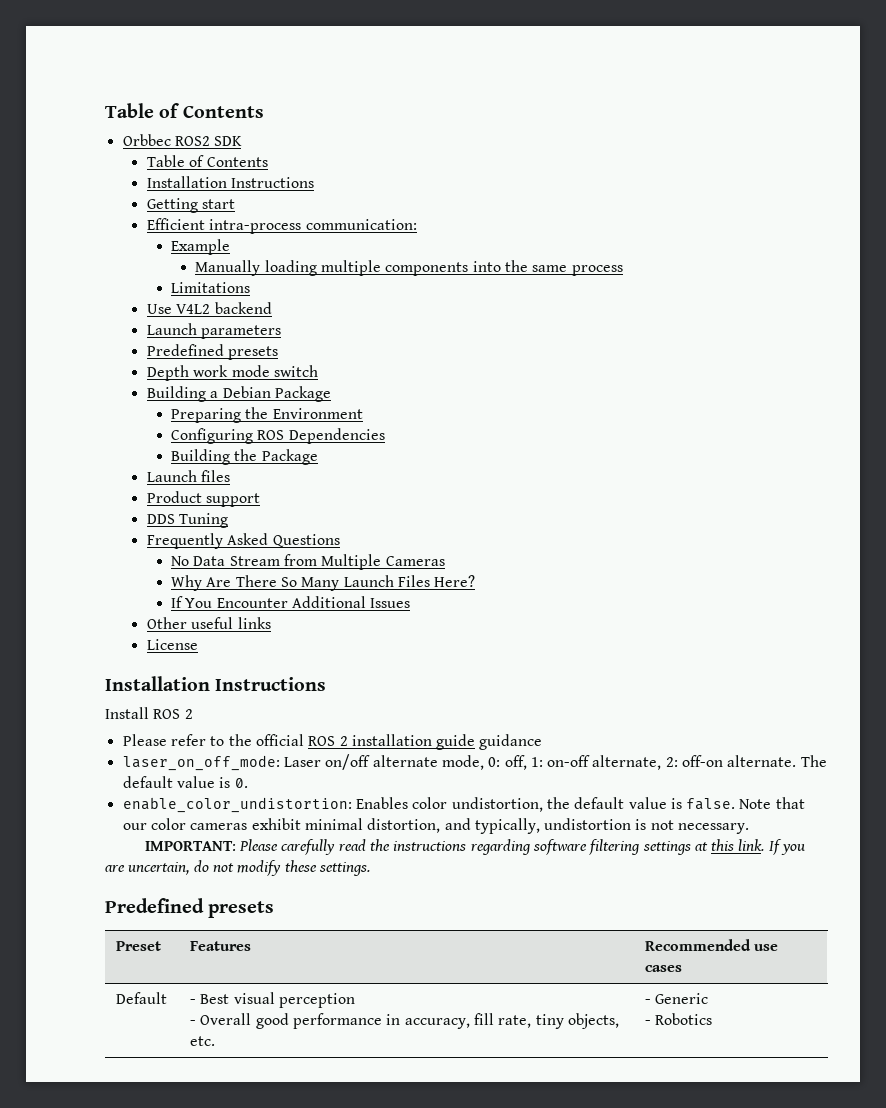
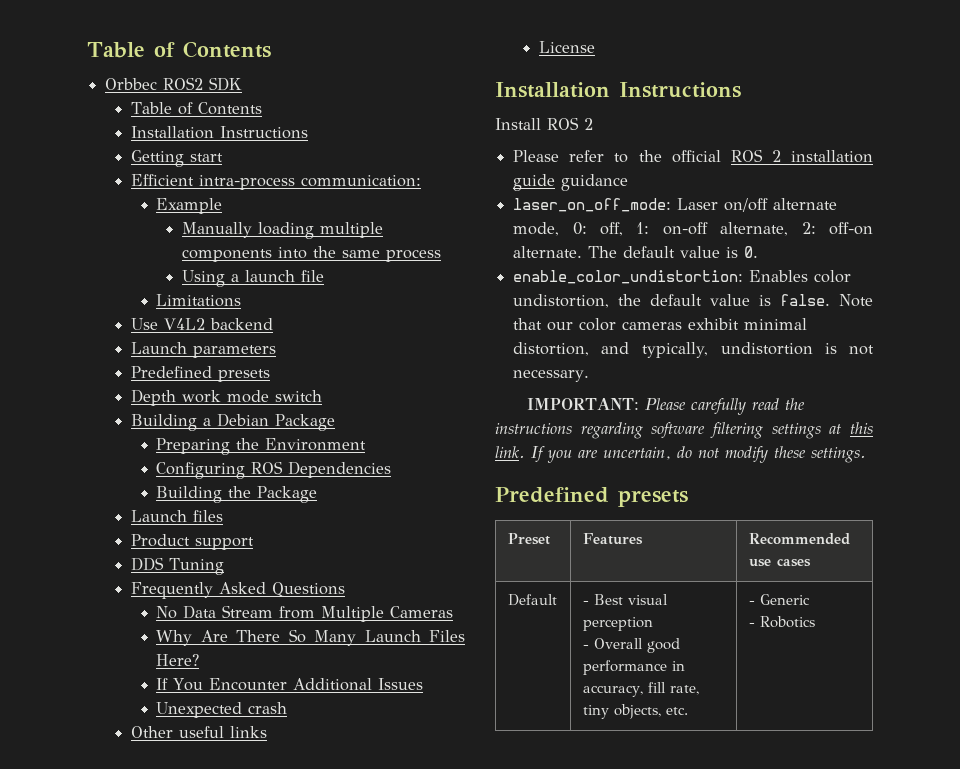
(623, 270) none -> [181,270,324,287] // Using a launch file
(411, 603) none -> [156,702,288,718] // Unexpected crash

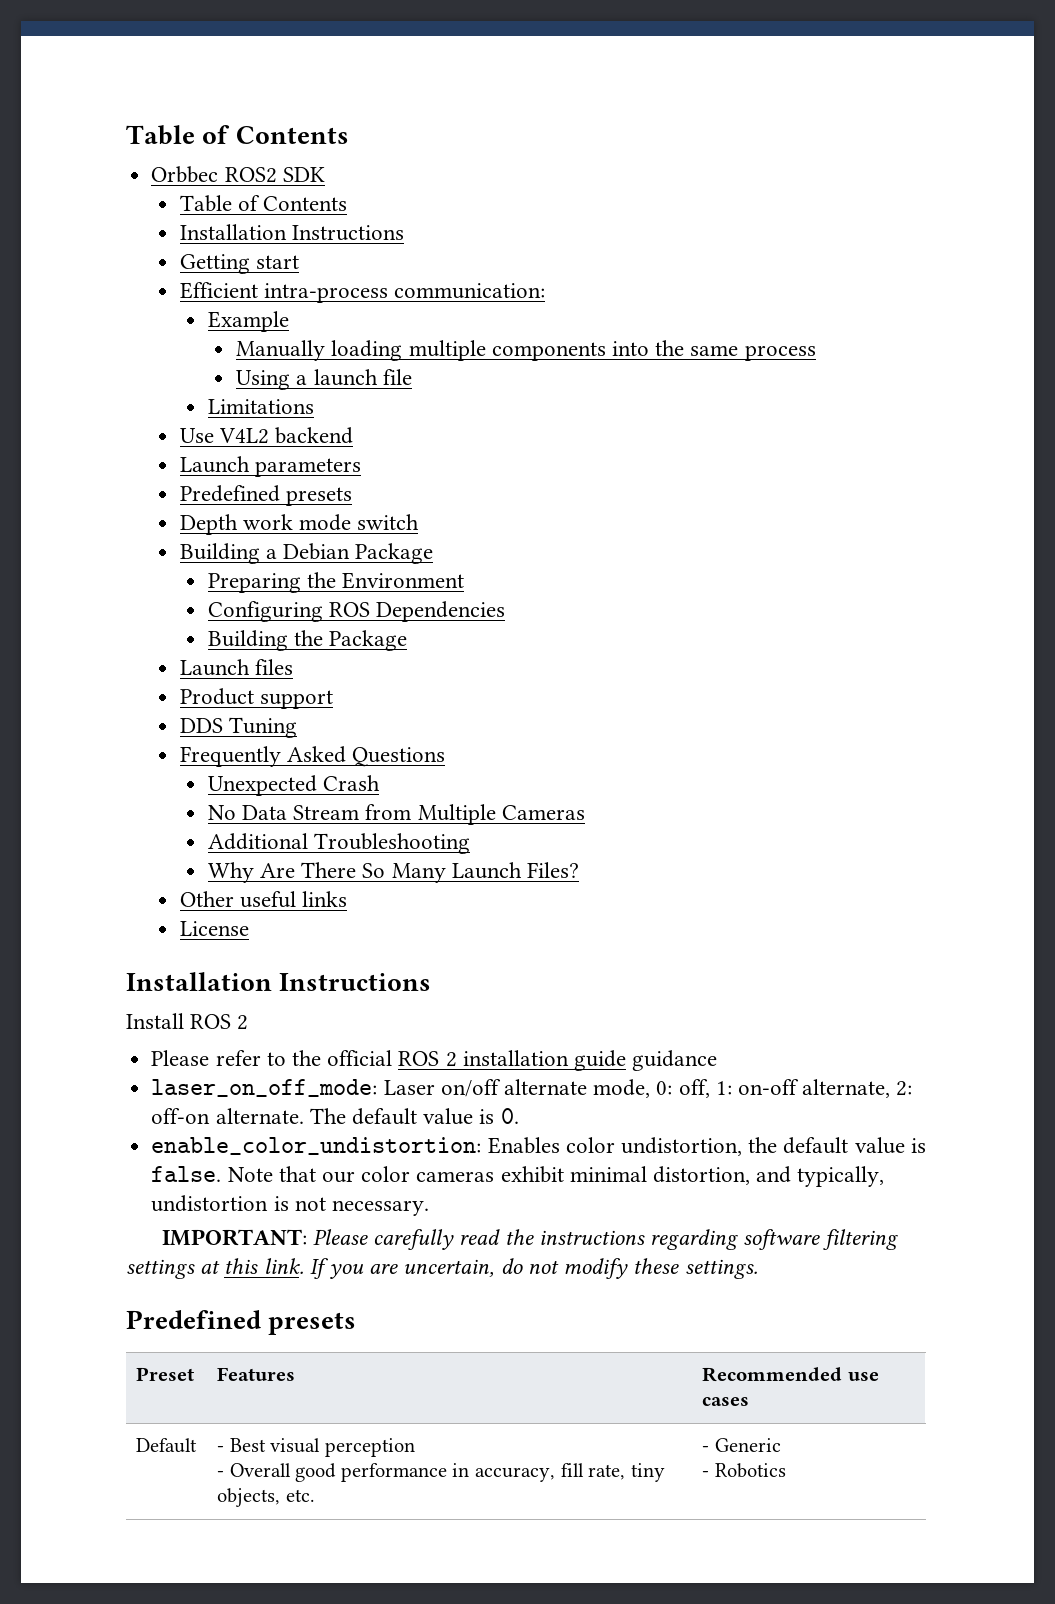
(345, 589) none -> [207,775,381,796] // Unexpected Crash
(454, 612) none -> [207,833,471,854] // Additional Troubleshooting
[429,630,465,642] [156,654,200,666] [156,678,424,691] [156,702,288,718] Files Here? // If You Encounter Additional Issues // Unexpected crash -> [527,862,580,878] Files?

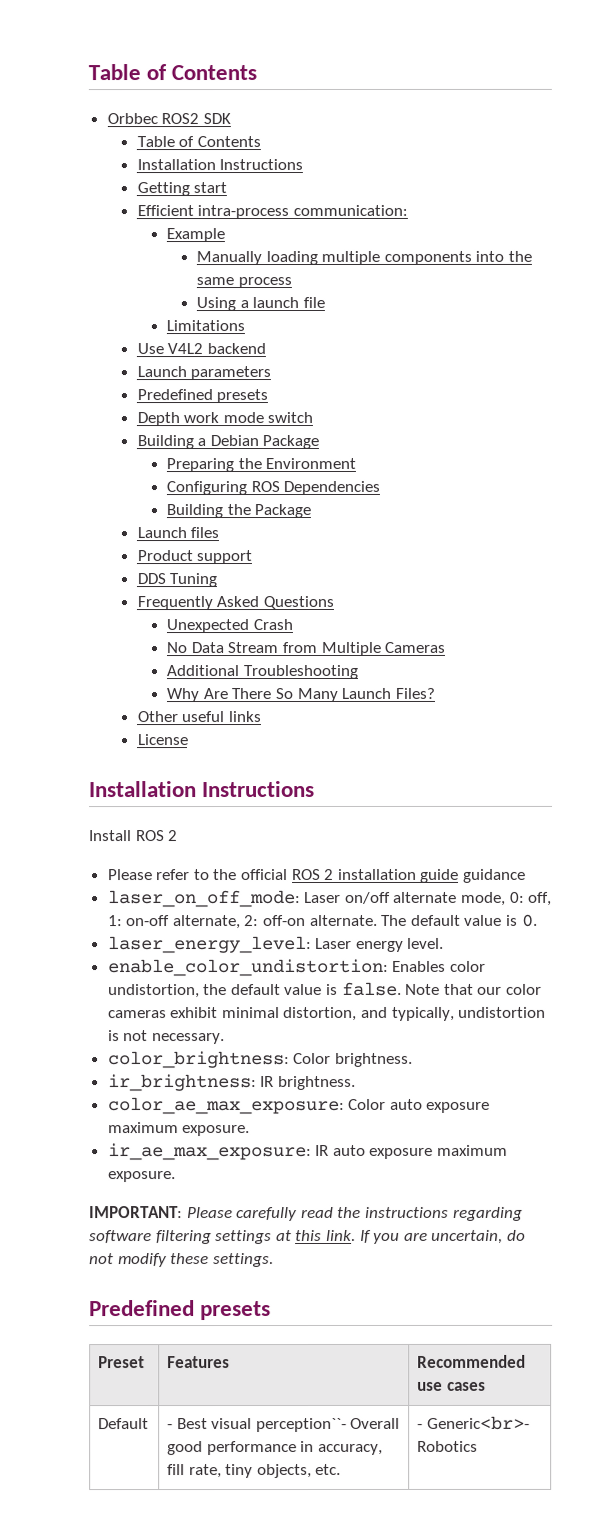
(519, 1116) none -> [107,935,445,954] // laser_energy_level: Laser energy level.
(429, 1208) none -> [107,1051,413,1069] [107,1074,356,1092] [107,1096,491,1115] [107,1122,251,1137] [107,1142,509,1161] [107,1171,176,1183] // color_brightness: Color brightness. // ir_brightness: IR brightness. // color_ae_max_exposure: Color auto exposure maximum exposure. // ir_ae_max_exposure: IR auto exposure maximum exposure.
[324,1438,415,1457] [217,1471,225,1477] perception // - -> [255,1417,347,1433] perception``-
[714,1438,781,1452] [702,1471,710,1477] Generic // - -> [426,1415,530,1430] Generic<br>-

